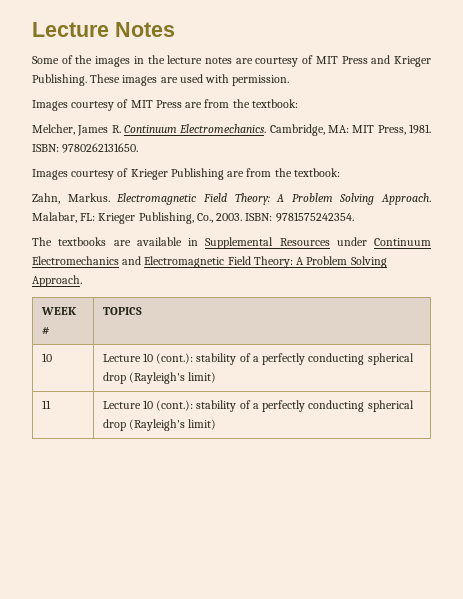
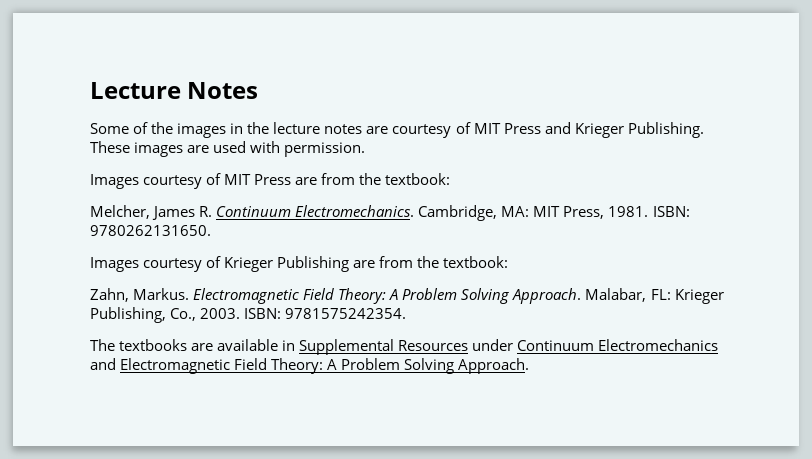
[40,307,77,315] [41,327,50,334] [102,307,142,315] [41,353,52,362] [102,353,414,365] [102,372,217,384] [41,400,51,409] [102,400,414,412] [102,419,217,431] // WEEK # | TOPICS // 10 | Lecture 10 (cont.): stability of a perfectly conducting spherical drop (Rayleigh's limit) // 11 | Lecture 10 (cont.): stability of a perfectly conducting spherical drop (Rayleigh's limit) -> (530, 366) none

